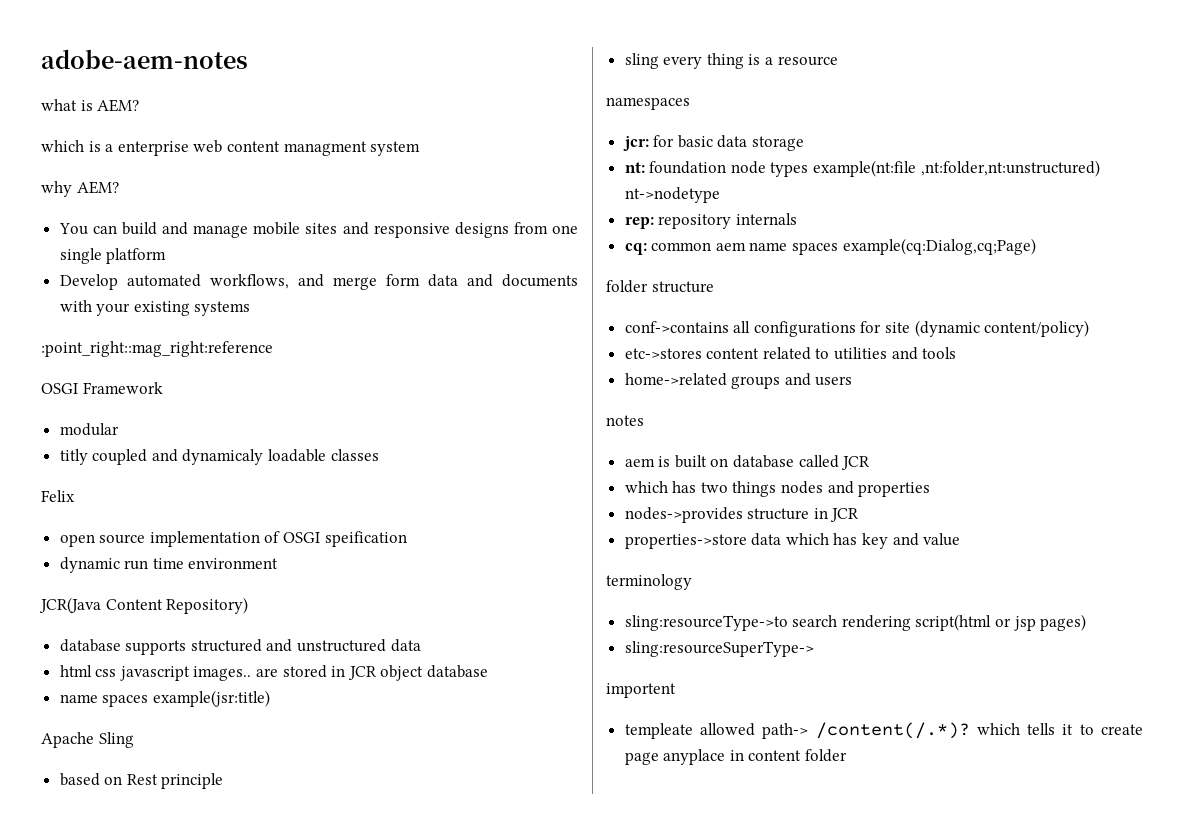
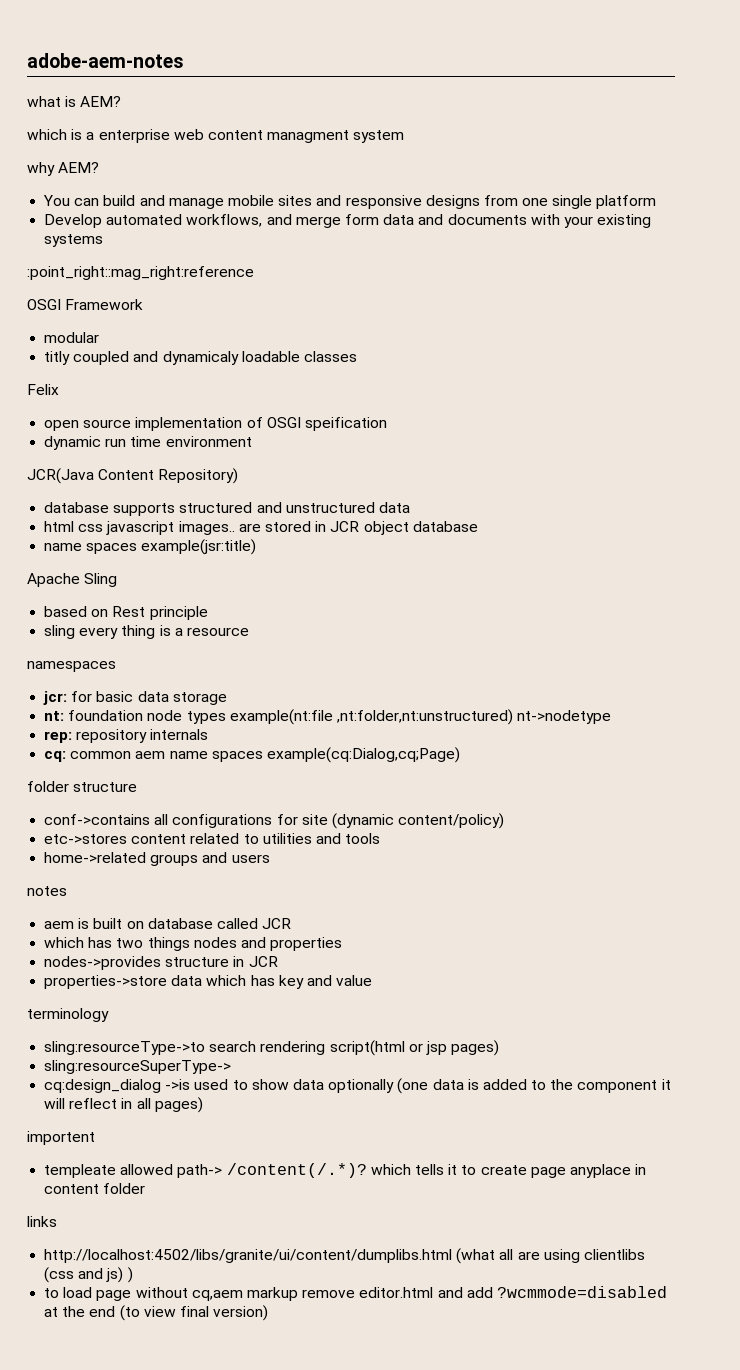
(814, 649) none -> [44,1078,671,1094] [44,1097,203,1113] // cq:design_dialog ->is used to show data optionally (one data is added to the component it will reflect in all pages)
(848, 755) none -> [27,1216,57,1227] [44,1248,645,1264] [44,1267,133,1283] [44,1286,667,1301] [44,1305,269,1321] // links // http://localhost:4502/libs/granite/ui/content/dumplibs.html (what all are using clientlibs (css and js) ) // to load page without cq,aem markup remove editor.html and add ?wcmmode=disabled at the end (to view final version)

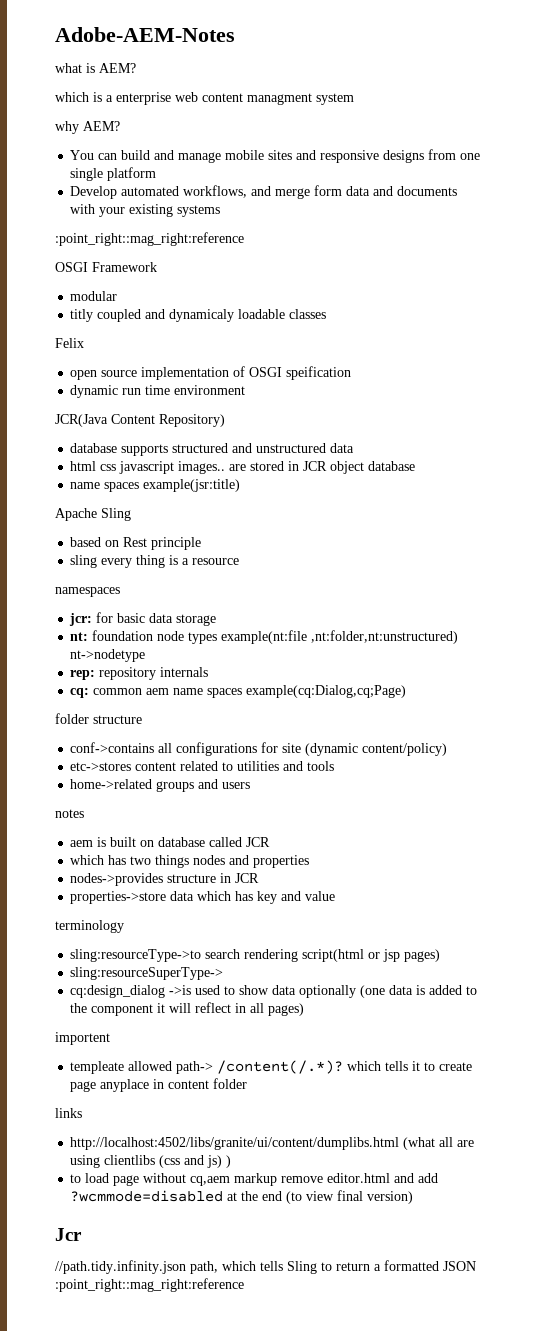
[27,53,184,68] adobe-aem-notes -> [55,27,235,42] Adobe-AEM-Notes
(269, 1313) none -> [55,1228,82,1241] [55,1260,476,1274] [55,1278,244,1292] // Jcr // //path.tidy.infinity.json path, which tells Sling to return a formatted JSON :point_right::mag_right:reference

